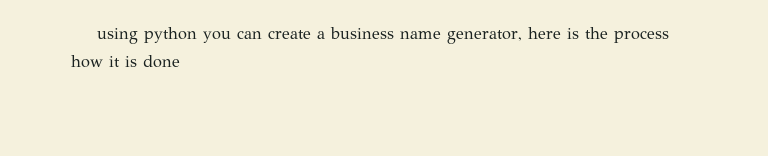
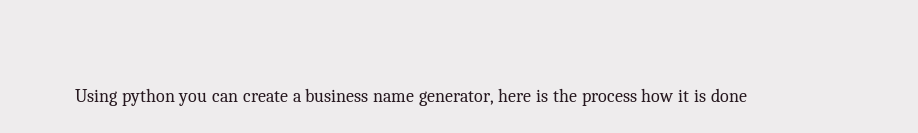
[96,28,138,44] using -> [74,89,118,106] Using

